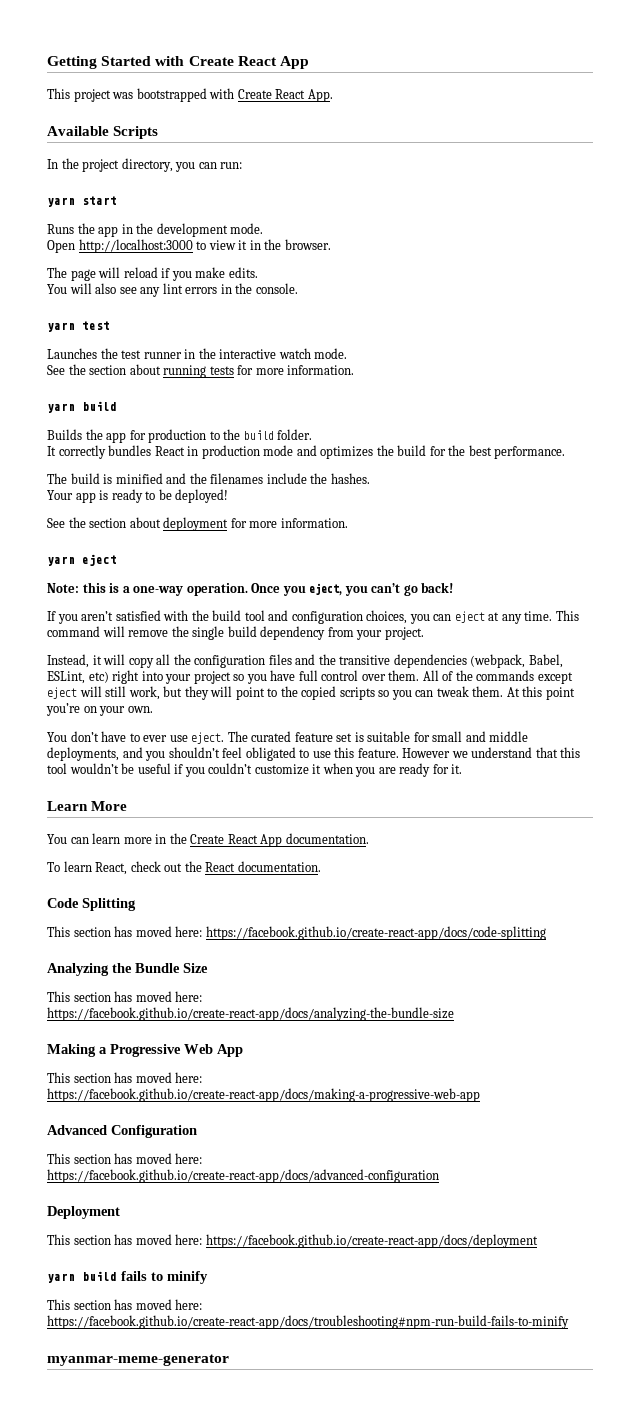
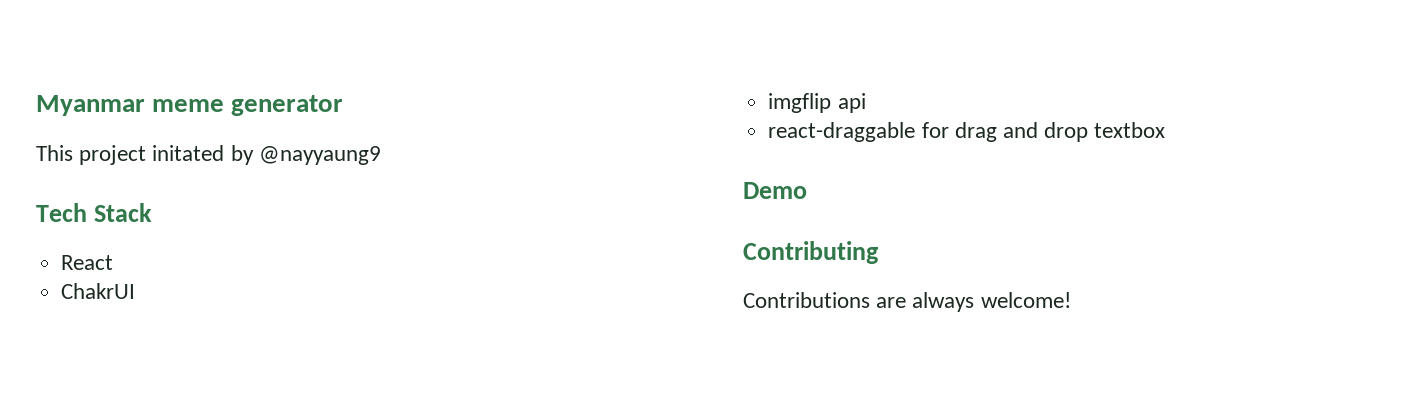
[47,56,309,69] [47,88,333,102] [47,126,159,139] [47,158,243,172] [47,196,117,207] [47,223,264,237] [47,239,331,253] [47,267,258,281] [47,283,298,297] [47,321,110,332] [47,348,348,359] [47,364,355,378] [47,401,117,413] [47,429,313,443] [47,445,566,459] [47,473,370,484] [47,489,229,503] [47,517,348,531] [47,554,117,566] [47,582,454,596] [47,610,579,624] [47,626,424,640] [47,654,563,668] [47,670,573,684] [47,686,575,700] [46,703,153,716] [47,731,529,744] [47,747,581,761] [47,763,463,777] [47,801,128,811] [47,833,369,847] [47,861,321,875] [47,898,136,911] [47,926,546,940] [47,963,208,976] [47,991,203,1002] [47,1007,454,1021] [47,1044,243,1057] [47,1072,203,1083] [47,1088,480,1102] [47,1125,197,1138] [47,1153,203,1164] [47,1169,439,1183] [47,1206,120,1219] [47,1234,538,1248] [47,1271,208,1284] [47,1299,203,1310] [47,1315,569,1329] [47,1354,229,1366] Getting Started with Create React App // This project was bootstrapped with Create React App. // Available Scripts // In the project directory, you can run: // yarn start // Runs the app in the development mode. // Open http://localhost:3000 to view it in the browser. // The page will reload if you make edits. // You will also see any lint errors in the console. // yarn test // Launches the test runner in the interactive watch mode. // See the section about running tests for more information. // yarn build // Builds the app for production to the build folder. // It correctly bundles React in production mode and optimizes the build for the best performance. // The build is minified and the filenames include the hashes. // Your app is ready to be deployed! // See the section about deployment for more information. // yarn eject // Note: this is a one-way operation. Once you eject, you can’t go back! // If you aren’t satisfied with the build tool and configuration choices, you can eject at any time. This command will remove the single build dependency from your project. // Instead, it will copy all the configuration files and the transitive dependencies (webpack, Babel, ESLint, etc) right into your project so you have full control over them. All of the commands except eject will still work, but they will point to the copied scripts so you can tweak them. At this point you’re on your own. // You don’t have to ever use eject. The curated feature set is suitable for small and middle deployments, and you shouldn’t feel obligated to use this feature. However we understand that this tool wouldn’t be useful if you couldn’t customize it when you are ready for it. // Learn More // You can learn more in the Create React App documentation. // To learn React, check out the React documentation. // Code Splitting // This section has moved here: https://facebook.github.io/create-react-app/docs/code-splitting // Analyzing the Bundle Size // This section has moved here: https://facebook.github.io/create-react-app/docs/analyzing-the-bundle-size // Making a Progressive Web App // This section has moved here: https://facebook.github.io/create-react-app/docs/making-a-progressive-web-app // Advanced Configuration // This section has moved here: https://facebook.github.io/create-react-app/docs/advanced-configuration // Deployment // This section has moved here: https://facebook.github.io/create-react-app/docs/deployment // yarn build fails to minify // This section has moved here: https://facebook.github.io/create-react-app/docs/troubleshooting#npm-run-build-fails-to-minify // myanmar-meme-generator -> [36,95,344,116] [36,145,381,165] [36,203,152,222] [61,255,114,270] [61,283,136,299] [768,93,866,113] [768,122,1166,142] [743,182,807,199] [743,241,879,264] [743,292,1071,312] Myanmar meme generator // This project initated by @nayyaung9 // Tech Stack // React // ChakrUI // imgflip api // react-draggable for drag and drop textbox // Demo // Contributing // Contributions are always welcome!

